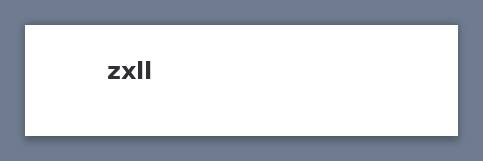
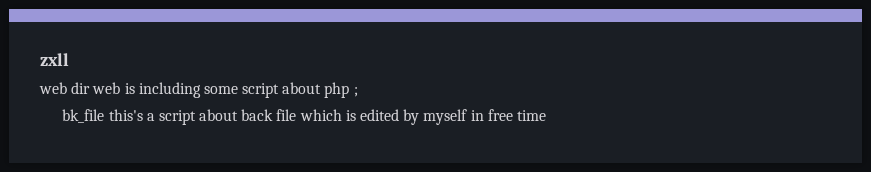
(152, 70) none -> [39,82,358,98] [62,109,546,125] // web dir web is including some script about php ; // bk_file this's a script about back file which is edited by myself in free time

